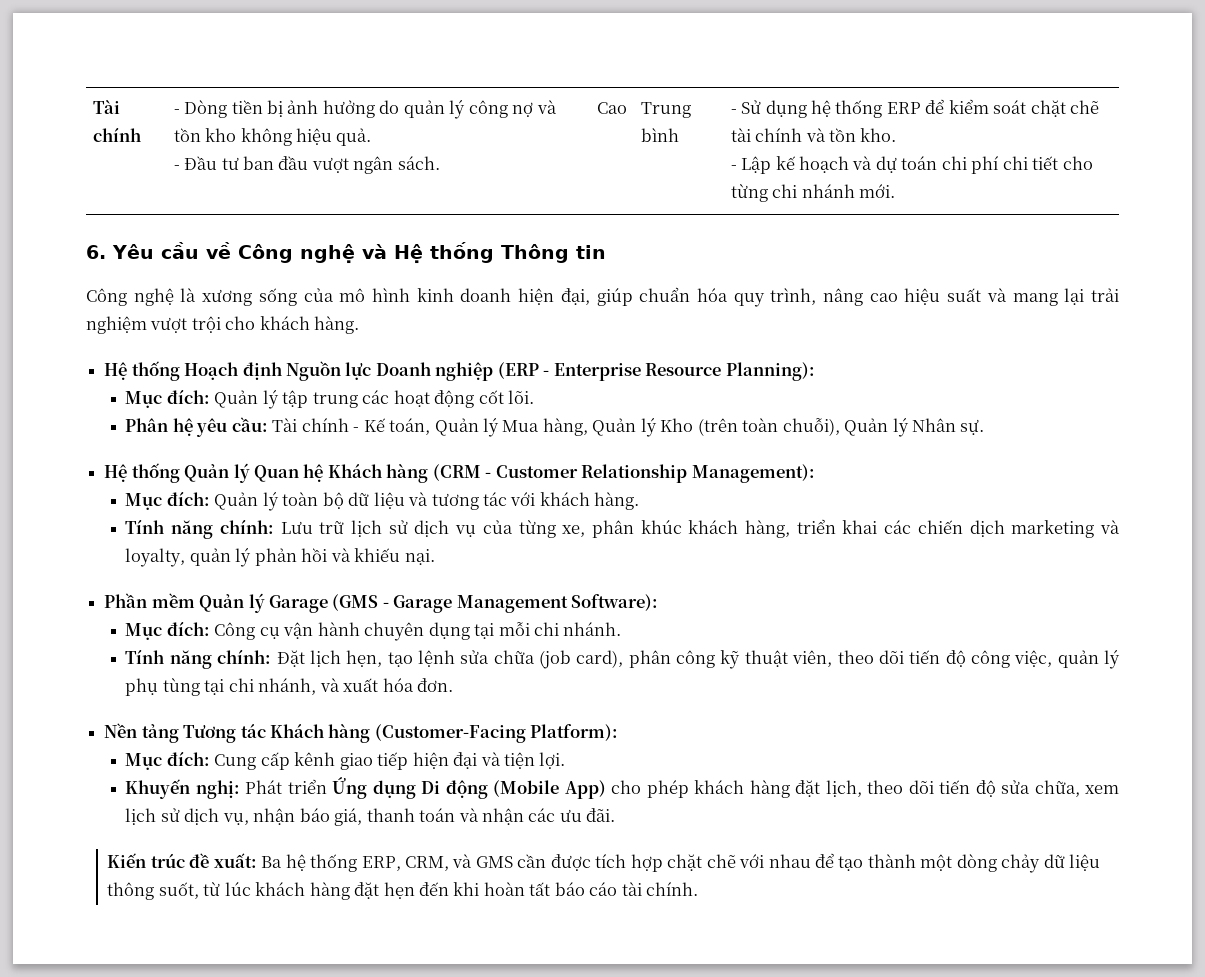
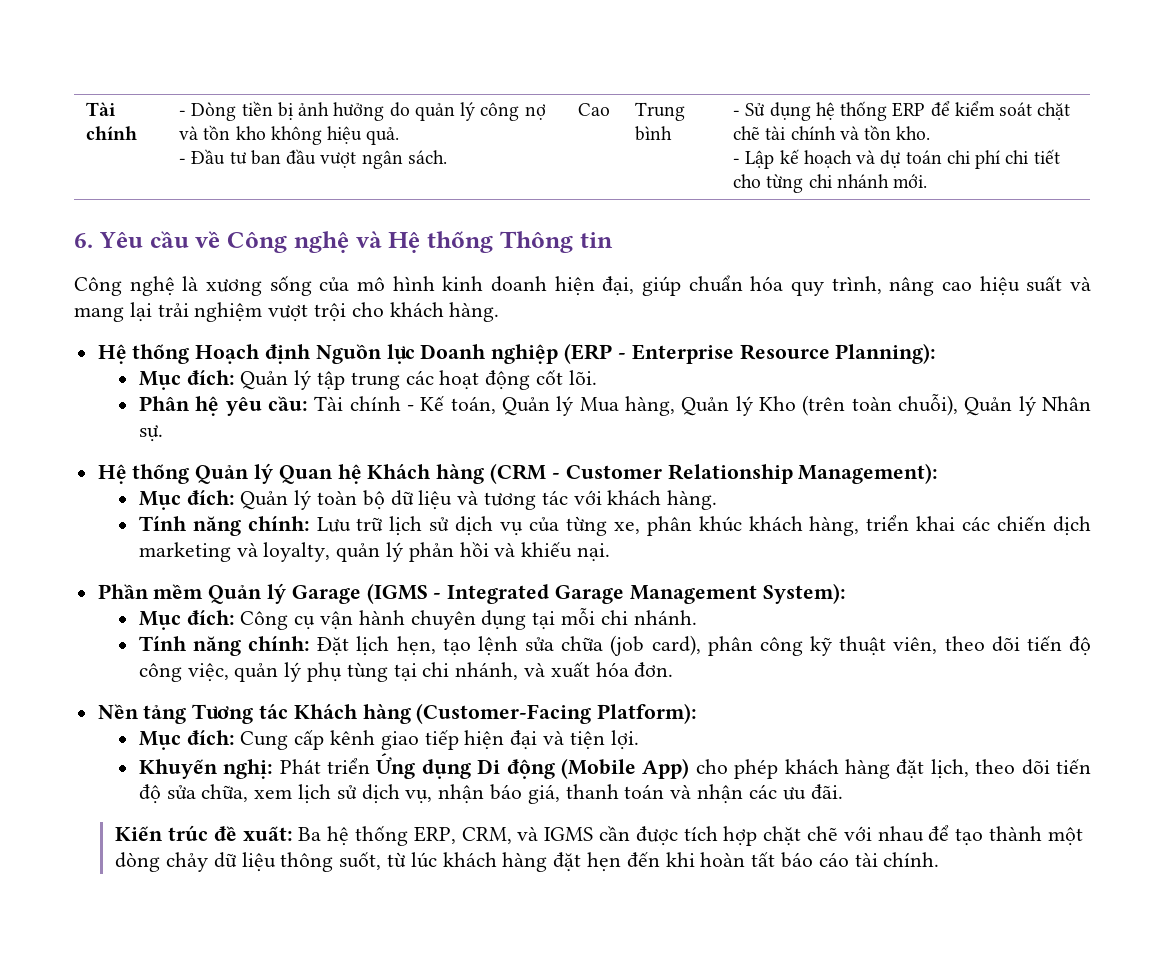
[332,594,389,611] (GMS - -> [366,583,550,604] (IGMS - Integrated
[571,594,659,611] Software): -> [762,583,846,604] System):
[475,856,513,868] GMS -> [544,827,594,841] IGMS

